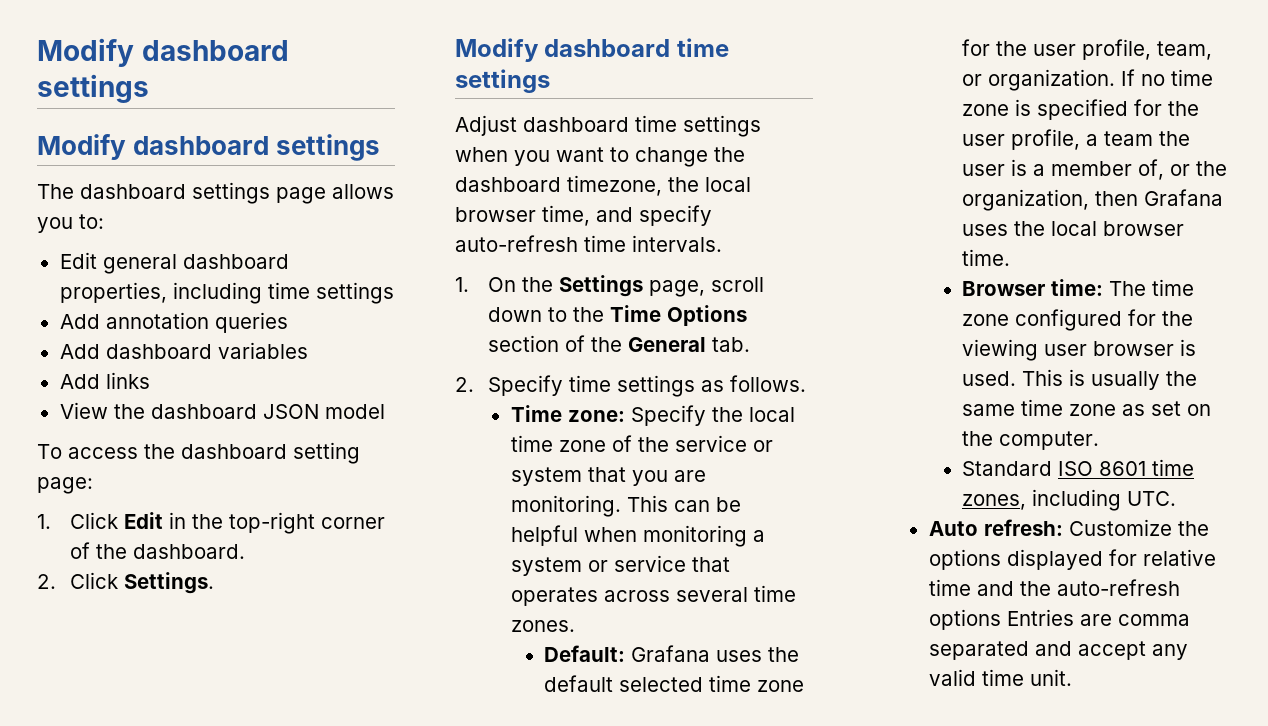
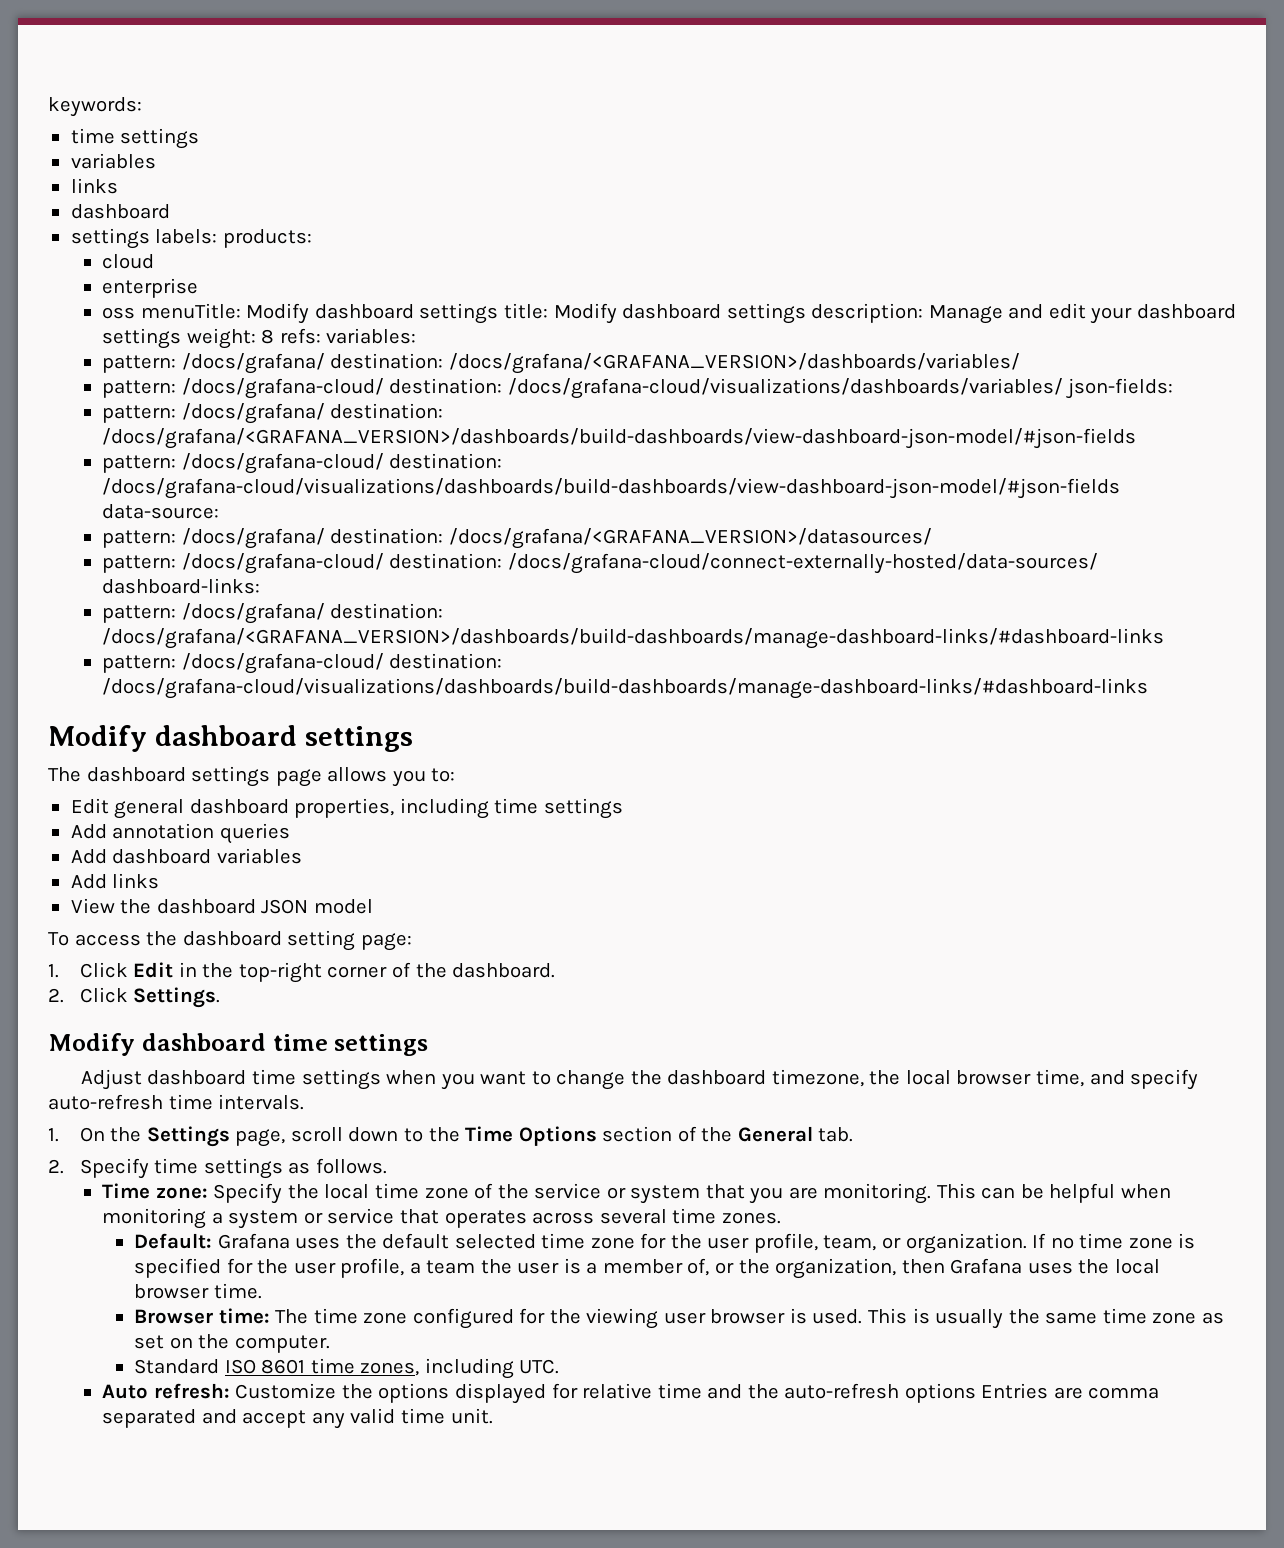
[37,38,289,67] [37,74,149,103] Modify dashboard settings -> [48,97,142,117] [70,128,200,149] [70,153,156,169] [70,178,118,194] [70,204,170,219] [70,228,312,249] [102,254,155,269] [102,278,199,298] [102,303,1236,324] [102,328,417,349] [102,353,1020,374] [102,378,1174,399] [102,403,444,424] [102,428,1137,449] [102,453,503,474] [102,478,1121,499] [102,504,220,519] [102,528,932,549] [102,553,1098,574] [102,578,261,594] [102,603,444,624] [102,628,1165,649] [102,653,503,674] [102,678,1149,699] keywords: // time settings // variables // links // dashboard // settings labels: products: // cloud // enterprise // oss menuTitle: Modify dashboard settings title: Modify dashboard settings description: Manage and edit your dashboard settings weight: 8 refs: variables: // pattern: /docs/grafana/ destination: /docs/grafana/<GRAFANA_VERSION>/dashboards/variables/ // pattern: /docs/grafana-cloud/ destination: /docs/grafana-cloud/visualizations/dashboards/variables/ json-fields: // pattern: /docs/grafana/ destination: /docs/grafana/<GRAFANA_VERSION>/dashboards/build-dashboards/view-dashboard-json-model/#json-fields // pattern: /docs/grafana-cloud/ destination: /docs/grafana-cloud/visualizations/dashboards/build-dashboards/view-dashboard-json-model/#json-fields data-source: // pattern: /docs/grafana/ destination: /docs/grafana/<GRAFANA_VERSION>/datasources/ // pattern: /docs/grafana-cloud/ destination: /docs/grafana-cloud/connect-externally-hosted/data-sources/ dashboard-links: // pattern: /docs/grafana/ destination: /docs/grafana/<GRAFANA_VERSION>/dashboards/build-dashboards/manage-dashboard-links/#dashboard-links // pattern: /docs/grafana-cloud/ destination: /docs/grafana-cloud/visualizations/dashboards/build-dashboards/manage-dashboard-links/#dashboard-links

